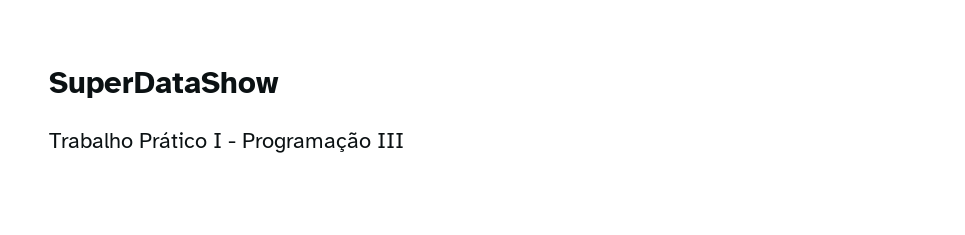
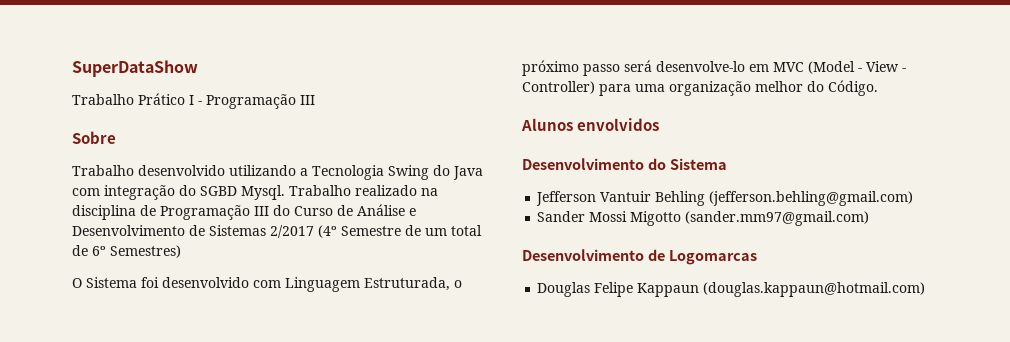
(404, 140) none -> [72,131,116,144] [72,165,483,180] [72,185,438,200] [72,204,416,220] [72,225,482,238] [72,245,181,258] [72,277,462,292] [522,60,906,76] [522,80,878,96] [521,118,660,131] [522,158,727,170] [536,191,914,206] [537,211,870,226] [522,249,757,265] [537,282,926,297] // Sobre // Trabalho desenvolvido utilizando a Tecnologia Swing do Java com integração do SGBD Mysql. Trabalho realizado na disciplina de Programação III do Curso de Análise e Desenvolvimento de Sistemas 2/2017 (4º Semestre de um total de 6º Semestres) // O Sistema foi desenvolvido com Linguagem Estruturada, o próximo passo será desenvolve-lo em MVC (Model - View - Controller) para uma organização melhor do Código. // Alunos envolvidos // Desenvolvimento do Sistema // Jefferson Vantuir Behling (jefferson.behling@gmail.com) // Sander Mossi Migotto (sander.mm97@gmail.com) // Desenvolvimento de Logomarcas // Douglas Felipe Kappaun (douglas.kappaun@hotmail.com)

